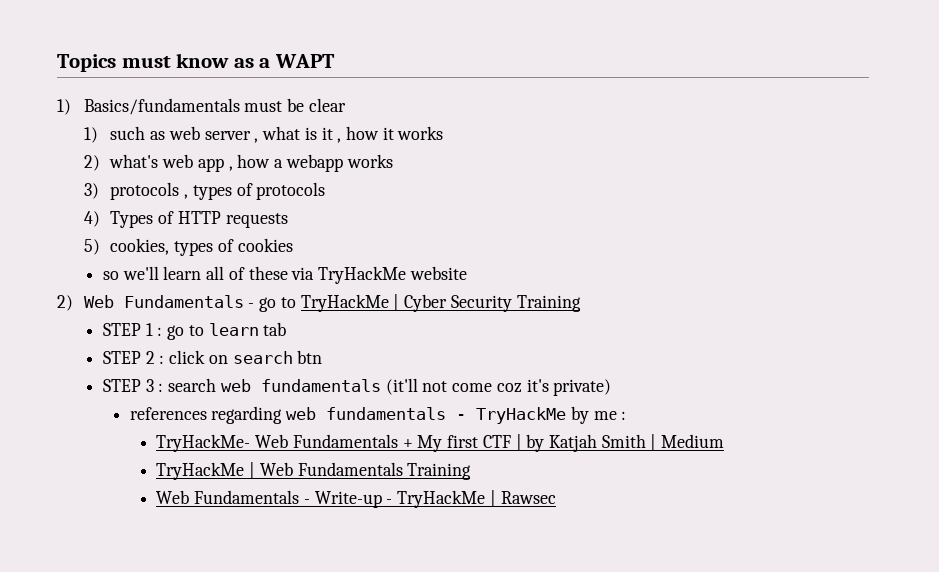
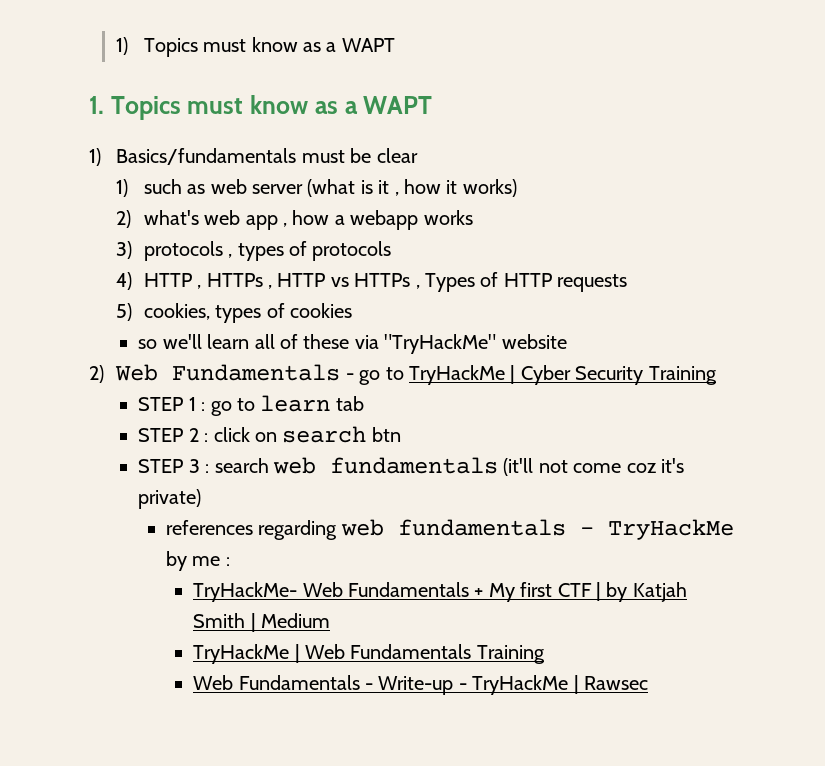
(57, 63) none -> [116,37,395,57] [89,96,104,114] 1) Topics must know as a WAPT // 1.
[254,126,301,143] , what -> [307,179,356,197] (what
[397,126,444,140] works -> [462,179,517,197] works)
(100, 219) none -> [143,273,420,289] HTTP , HTTPs , HTTP vs HTTPs ,
[318,266,407,284] TryHackMe -> [384,334,497,354] "TryHackMe"

